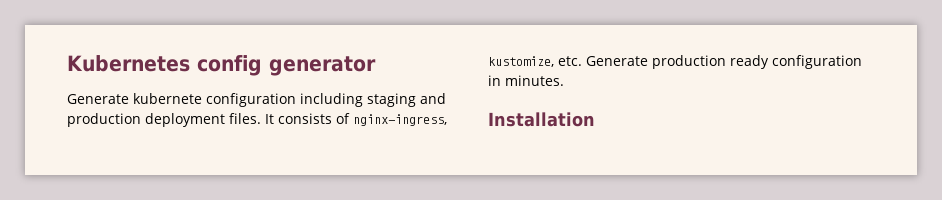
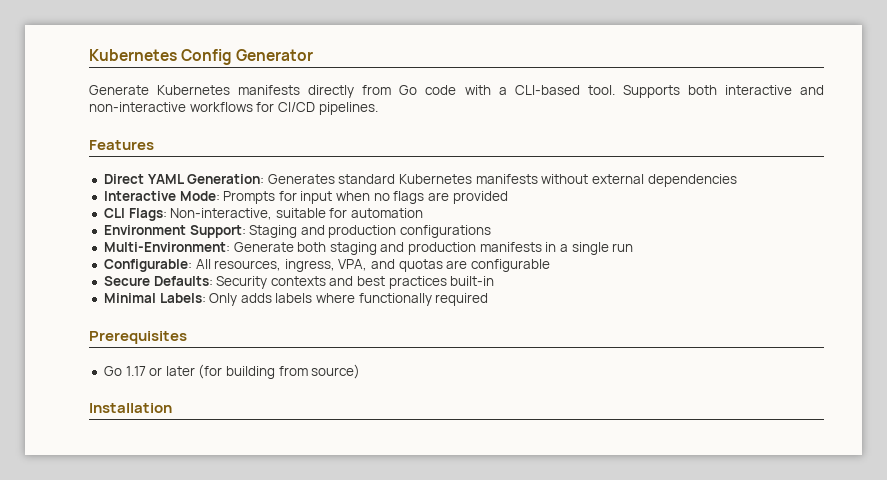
[67,55,376,76] [67,93,446,107] [67,113,447,127] [488,55,862,69] [488,75,564,86] Kubernetes config generator // Generate kubernete configuration including staging and production deployment files. It consists of nginx-ingress, kustomize, etc. Generate production ready configuration in minutes. -> [89,49,314,65] [89,85,824,98] [89,102,378,115] [89,140,154,150] [103,174,737,187] [103,191,508,204] [103,208,424,221] [103,225,492,238] [103,242,634,255] [103,259,551,272] [103,276,495,289] [103,293,489,306] [89,331,187,344] [103,364,361,379] Kubernetes Config Generator // Generate Kubernetes manifests directly from Go code with a CLI-based tool. Supports both interactive and non-interactive workflows for CI/CD pipelines. // Features // Direct YAML Generation: Generates standard Kubernetes manifests without external dependencies // Interactive Mode: Prompts for input when no flags are provided // CLI Flags: Non-interactive, suitable for automation // Environment Support: Staging and production configurations // Multi-Environment: Generate both staging and production manifests in a single run // Configurable: All resources, ingress, VPA, and quotas are configurable // Secure Defaults: Security contexts and best practices built-in // Minimal Labels: Only adds labels where functionally required // Prerequisites // Go 1.17 or later (for building from source)

